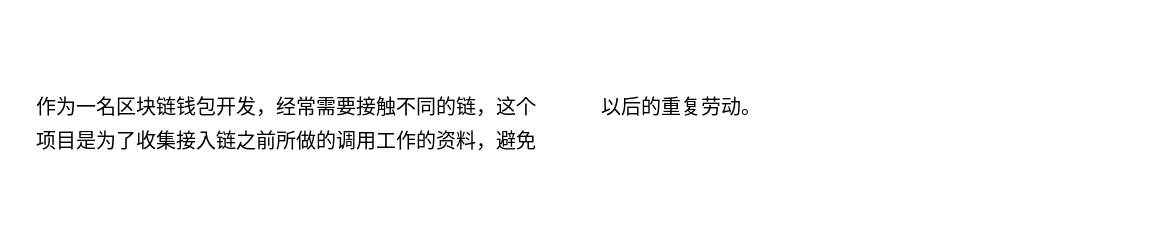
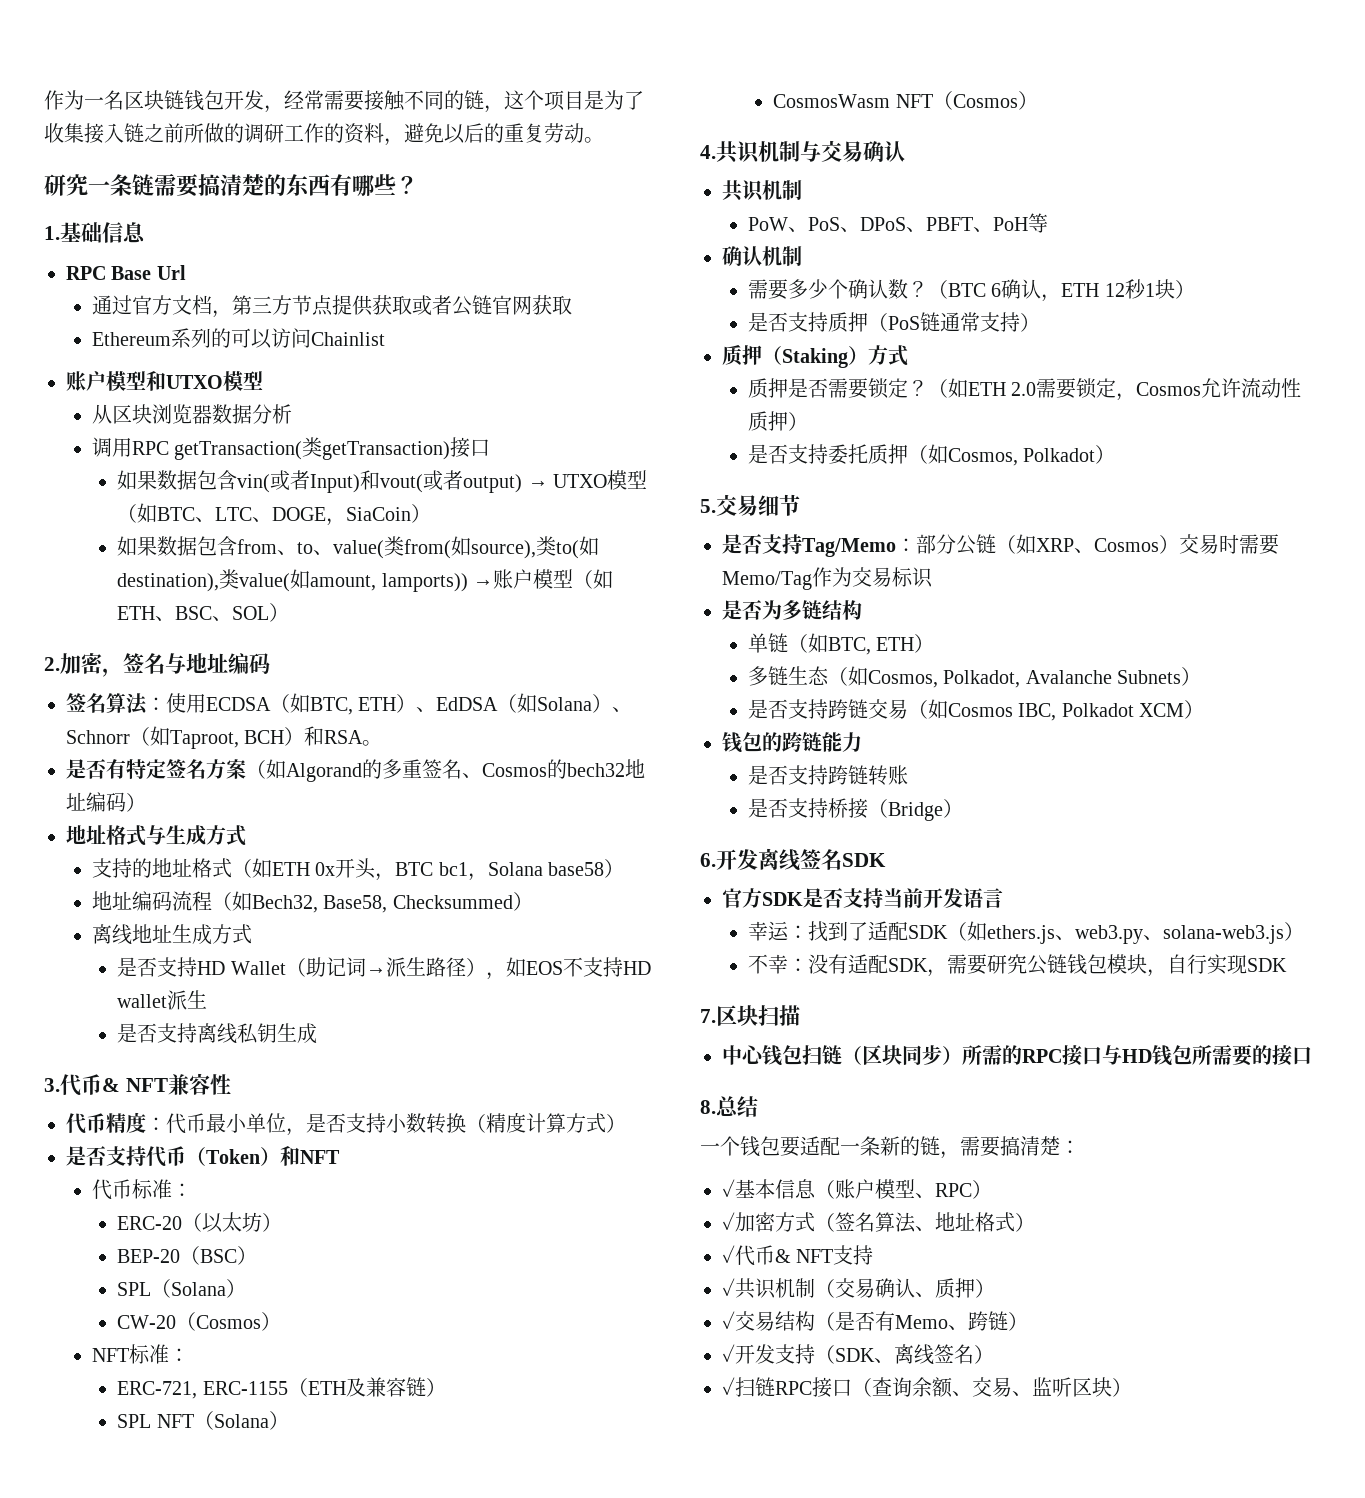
[356,132,376,150] 用 -> [264,123,284,143] 研
(761, 112) none -> [44,173,418,197] [44,222,146,243] [66,265,186,280] [91,295,572,318] [91,328,385,349] [66,371,263,391] [91,404,292,424] [91,437,491,460] [117,470,648,493] [117,503,432,526] [117,536,600,559] [117,569,614,592] [117,603,290,622] [44,653,270,677] [66,693,633,715] [66,726,383,749] [66,759,645,782] [66,792,146,812] [66,825,246,846] [91,858,624,881] [91,891,533,913] [91,924,252,945] [117,957,651,980] [117,990,208,1010] [117,1023,318,1044] [44,1073,231,1096] [66,1112,626,1136] [66,1146,340,1167] [91,1179,192,1200] [117,1212,283,1233] [117,1246,258,1265] [117,1279,247,1298] [117,1312,282,1331] [91,1344,189,1364] [117,1377,446,1399] [117,1411,289,1430] [773,91,1038,110] [700,140,905,164] [722,180,802,202] [747,213,1048,233] [722,246,802,266] [747,279,1195,302] [747,312,1040,332] [722,345,908,368] [747,378,1302,401] [747,411,808,431] [747,444,1116,466] [700,494,800,516] [722,534,1279,557] [722,567,933,590] [722,600,862,620] [747,633,935,655] [747,666,1201,688] [747,699,1204,721] [722,732,862,753] [747,765,908,786] [747,798,963,821] [700,848,886,871] [722,888,1003,908] [747,921,1304,944] [747,954,1287,977] [700,1005,800,1026] [722,1044,1312,1066] [700,1096,758,1117] [700,1136,1080,1159] [722,1179,992,1199] [722,1212,1035,1233] [722,1245,874,1266] [722,1278,995,1299] [722,1311,1028,1331] [722,1344,994,1365] [722,1377,1132,1398] // 研究一条链需要搞清楚的东西有哪些？ // 1.基础信息 // RPC Base Url // 通过官方文档，第三方节点提供获取或者公链官网获取 // Ethereum系列的可以访问Chainlist // 账户模型和UTXO模型 // 从区块浏览器数据分析 // 调用RPC getTransaction(类getTransaction)接口 // 如果数据包含vin(或者Input)和vout(或者output) → UTXO模型（如BTC、LTC、DOGE，SiaCoin） // 如果数据包含from、to、value(类from(如source),类to(如destination),类value(如amount, lamports)) →账户模型（如ETH、BSC、SOL） // 2.加密，签名与地址编码 // 签名算法：使用ECDSA（如BTC, ETH）、EdDSA（如Solana）、Schnorr（如Taproot, BCH）和RSA。 // 是否有特定签名方案（如Algorand的多重签名、Cosmos的bech32地址编码） // 地址格式与生成方式 // 支持的地址格式（如ETH 0x开头，BTC bc1，Solana base58） // 地址编码流程（如Bech32, Base58, Checksummed） // 离线地址生成方式 // 是否支持HD Wallet（助记词→派生路径），如EOS不支持HD wallet派生 // 是否支持离线私钥生成 // 3.代币& NFT兼容性 // 代币精度：代币最小单位，是否支持小数转换（精度计算方式） // 是否支持代币（Token）和NFT // 代币标准： // ERC-20（以太坊） // BEP-20（BSC） // SPL（Solana） // CW-20（Cosmos） // NFT标准： // ERC-721, ERC-1155（ETH及兼容链） // SPL NFT（Solana） // CosmosWasm NFT（Cosmos） // 4.共识机制与交易确认 // 共识机制 // PoW、PoS、DPoS、PBFT、PoH等 // 确认机制 // 需要多少个确认数？（BTC 6确认，ETH 12秒1块） // 是否支持质押（PoS链通常支持） // 质押（Staking）方式 // 质押是否需要锁定？（如ETH 2.0需要锁定，Cosmos允许流动性质押） // 是否支持委托质押（如Cosmos, Polkadot） // 5.交易细节 // 是否支持Tag/Memo：部分公链（如XRP、Cosmos）交易时需要Memo/Tag作为交易标识 // 是否为多链结构 // 单链（如BTC, ETH） // 多链生态（如Cosmos, Polkadot, Avalanche Subnets） // 是否支持跨链交易（如Cosmos IBC, Polkadot XCM） // 钱包的跨链能力 // 是否支持跨链转账 // 是否支持桥接（Bridge） // 6.开发离线签名SDK // 官方SDK是否支持当前开发语言 // 幸运：找到了适配SDK（如ethers.js、web3.py、solana-web3.js） // 不幸：没有适配SDK，需要研究公链钱包模块，自行实现SDK // 7.区块扫描 // 中心钱包扫链（区块同步）所需的RPC接口与HD钱包所需要的接口 // 8.总结 // 一个钱包要适配一条新的链，需要搞清楚： // ✓基本信息（账户模型、RPC） // ✓加密方式（签名算法、地址格式） // ✓代币& NFT支持 // ✓共识机制（交易确认、质押） // ✓交易结构（是否有Memo、跨链） // ✓开发支持（SDK、离线签名） // ✓扫链RPC接口（查询余额、交易、监听区块）

